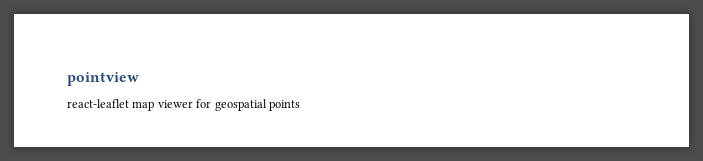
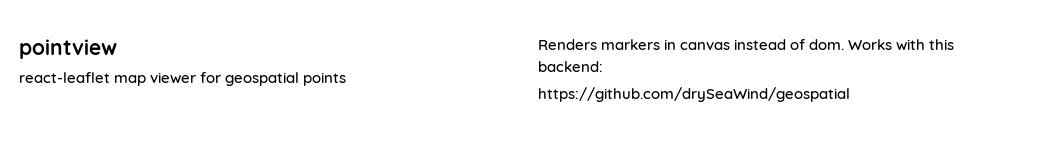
(300, 105) none -> [538,39,955,51] [538,61,603,72] [538,87,850,102] // Renders markers in canvas instead of dom. Works with this backend: // https://github.com/drySeaWind/geospatial

